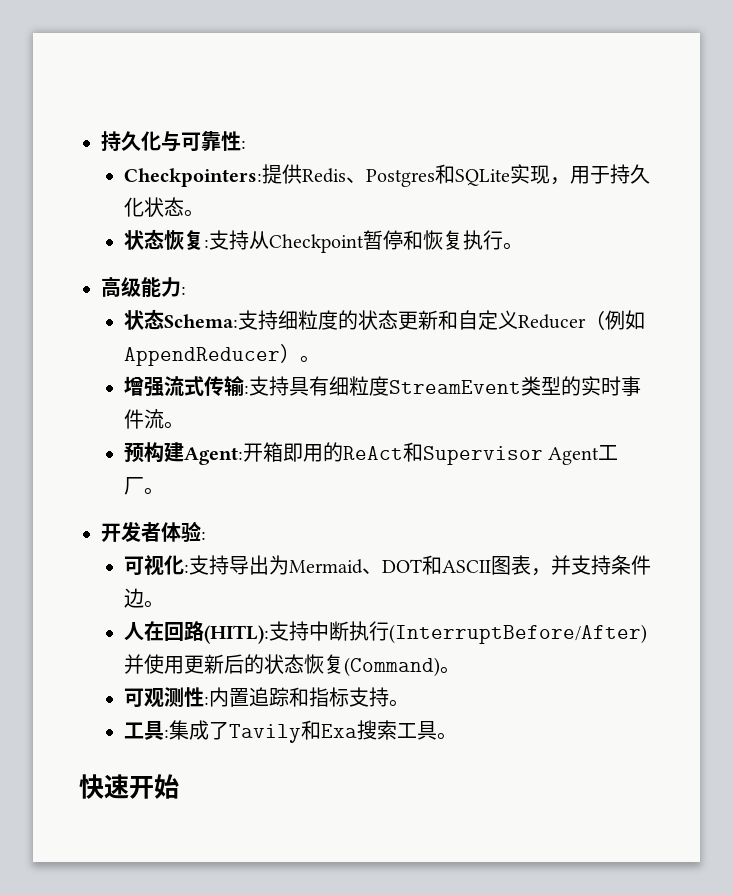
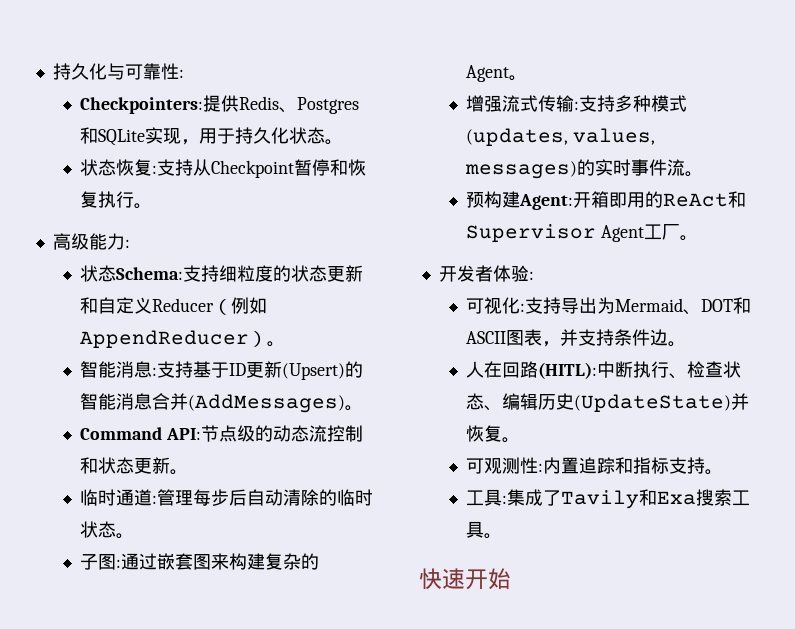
(320, 359) none -> [79,361,363,380] [79,393,363,413] [79,425,363,442] [79,457,188,475] [79,489,373,506] [79,521,134,539] [79,553,319,570] [465,65,527,82] // 智能消息:支持基于ID更新(Upsert)的智能消息合并(AddMessages)。 // Command API:节点级的动态流控制和状态更新。 // 临时通道:管理每步后自动清除的临时状态。 // 子图:通过嵌套图来构建复杂的Agent。
[288,376,561,396] 具有细粒度StreamEvent类型 -> [614,95,687,112] [465,128,655,146] [464,161,577,179] 多种模式(updates, values, messages)
[268,621,309,641] 支持 -> (597, 370) none
[388,624,647,644] [123,654,440,677] (InterruptBefore/After)并使用更新后的状态恢复(Command) -> [668,361,741,379] [465,393,749,412] [465,425,502,442] 、检查状态、编辑历史(UpdateState)并恢复

